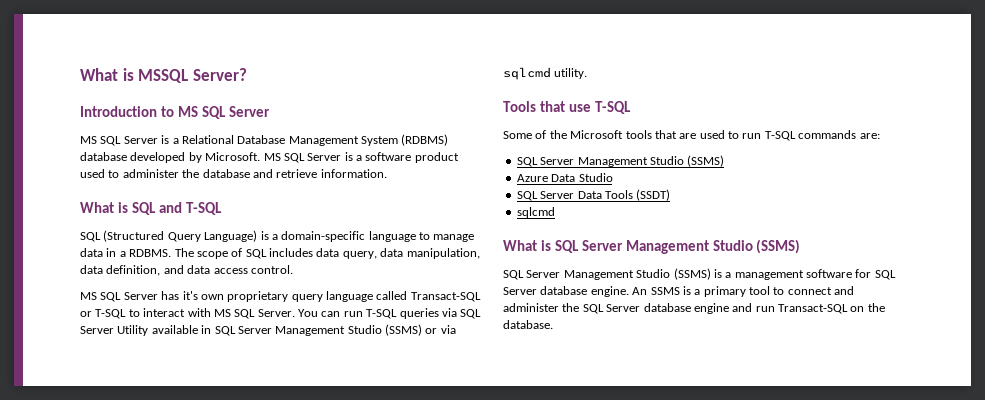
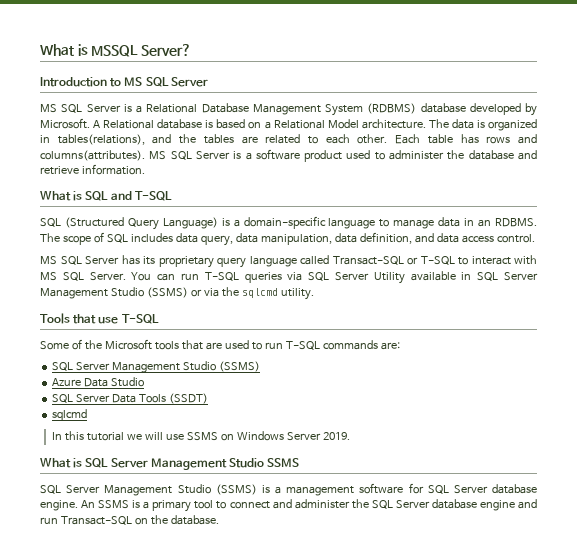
(261, 156) none -> [93,119,537,131] [40,134,538,145] [40,150,145,161] A Relational database is based on a Relational Model architecture. The data is organized in tables(relations), and the tables are related to each other. Each table has rows and columns(attributes).
[119,251,126,257] a -> [478,219,492,227] an
[182,291,224,300] it's own -> [143,256,155,265] its
(456, 329) none -> [221,287,239,297] the
(555, 212) none -> [52,431,350,441] // In this tutorial we will use SSMS on Windows Server 2019.
[756,239,801,254] (SSMS) -> [267,458,300,467] SSMS

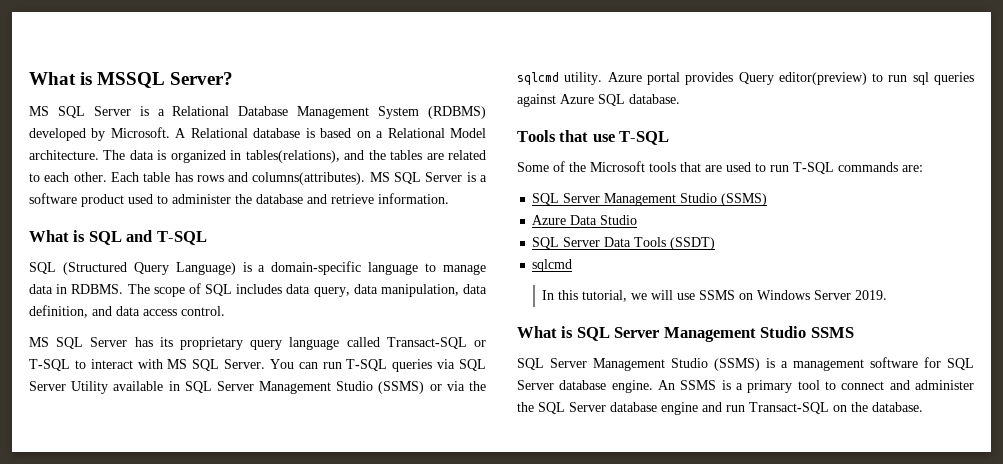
[40,77,208,87] // Introduction to MS SQL Server -> (234, 78) none
[420,103,466,113] database -> (487, 112) none
[478,219,492,227] an -> (68, 289) none
(314, 294) none -> [607,72,974,85] [517,94,680,107] Azure portal provides Query editor(preview) to run sql queries against Azure SQL database.
[87,432,125,441] tutorial -> [582,290,628,302] tutorial,

